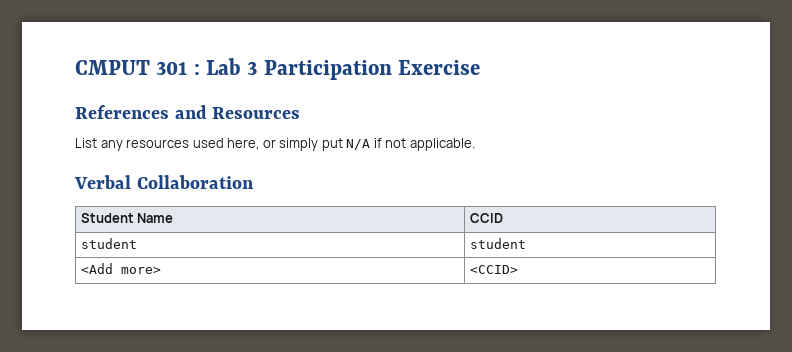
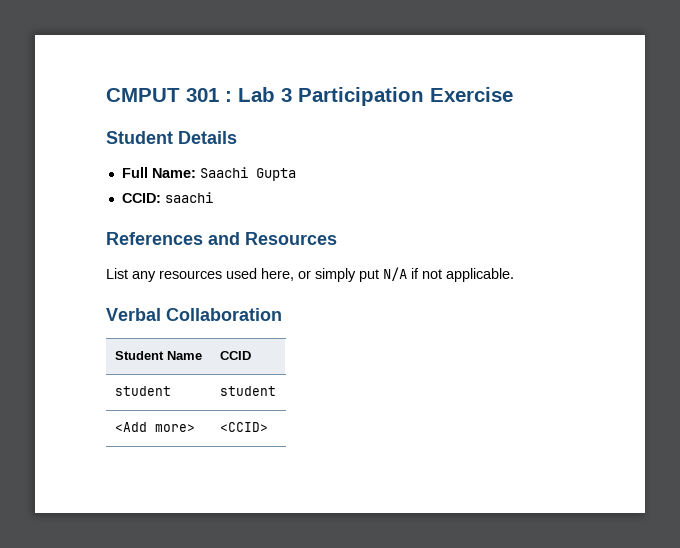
(481, 67) none -> [106,131,237,144] [121,167,296,181] [121,192,213,203] // Student Details // Full Name: Saachi Gupta // CCID: saachi

